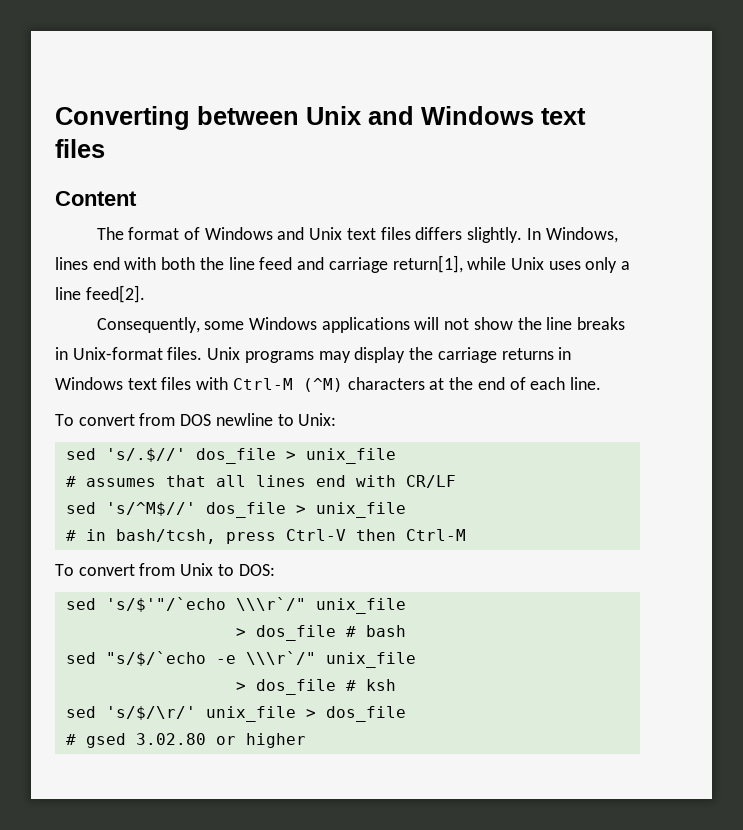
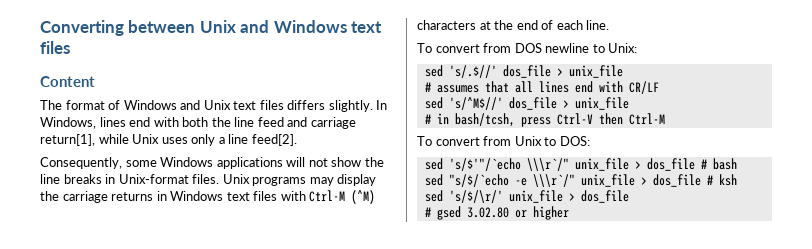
(406, 606) // -> (629, 164) none
(416, 660) // -> (635, 180) none

